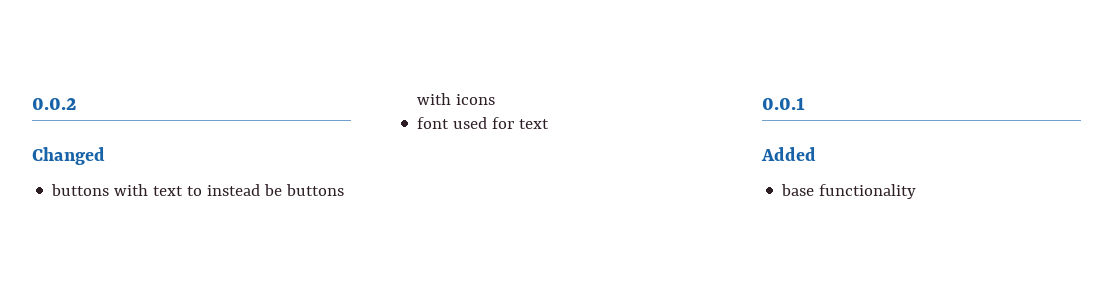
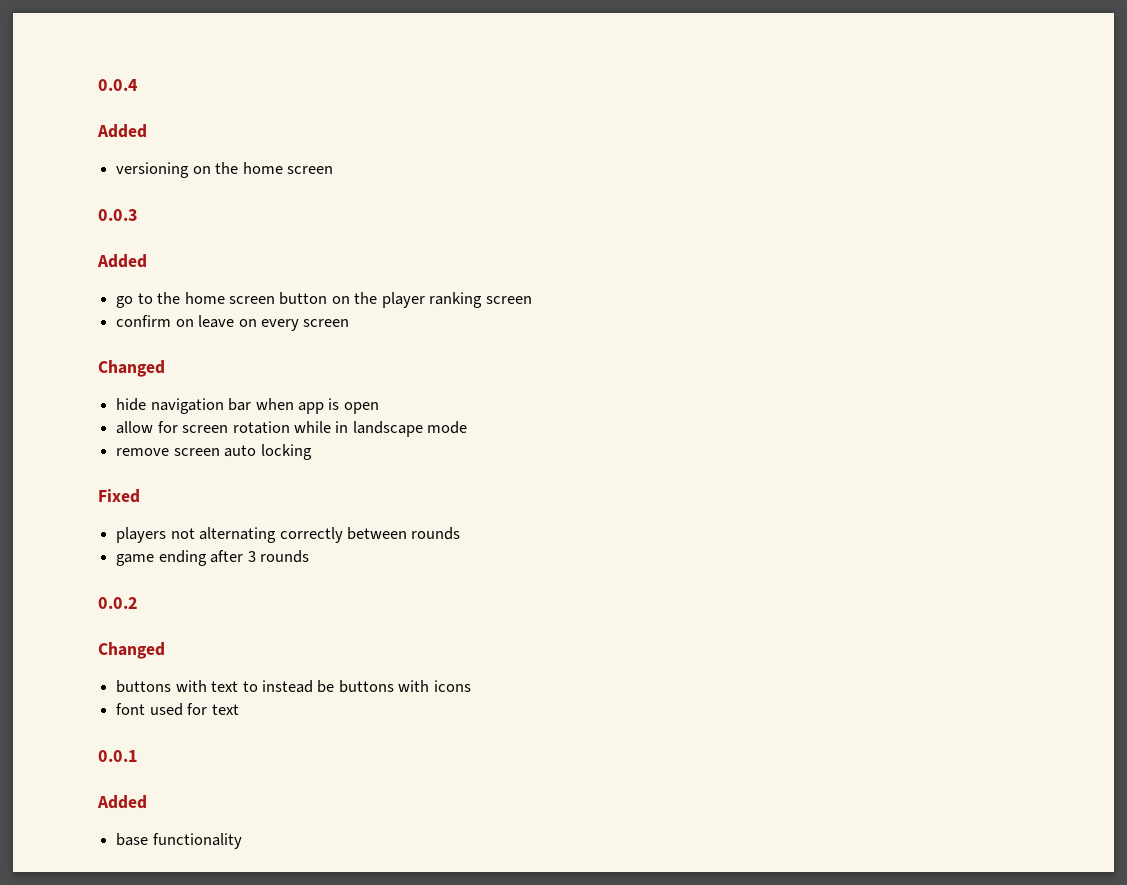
(32, 103) none -> [98,79,138,91] [97,124,147,138] [116,162,333,178] [98,209,138,221] [97,254,147,268] [116,292,532,308] [116,315,350,331] [98,360,165,377] [116,398,379,414] [116,421,468,437] [116,444,312,460] [98,489,140,503] [116,527,461,543] [116,550,309,566] 0.0.4 // Added // versioning on the home screen // 0.0.3 // Added // go to the home screen button on the player ranking screen // confirm on leave on every screen // Changed // hide navigation bar when app is open // allow for screen rotation while in landscape mode // remove screen auto locking // Fixed // players not alternating correctly between rounds // game ending after 3 rounds //

